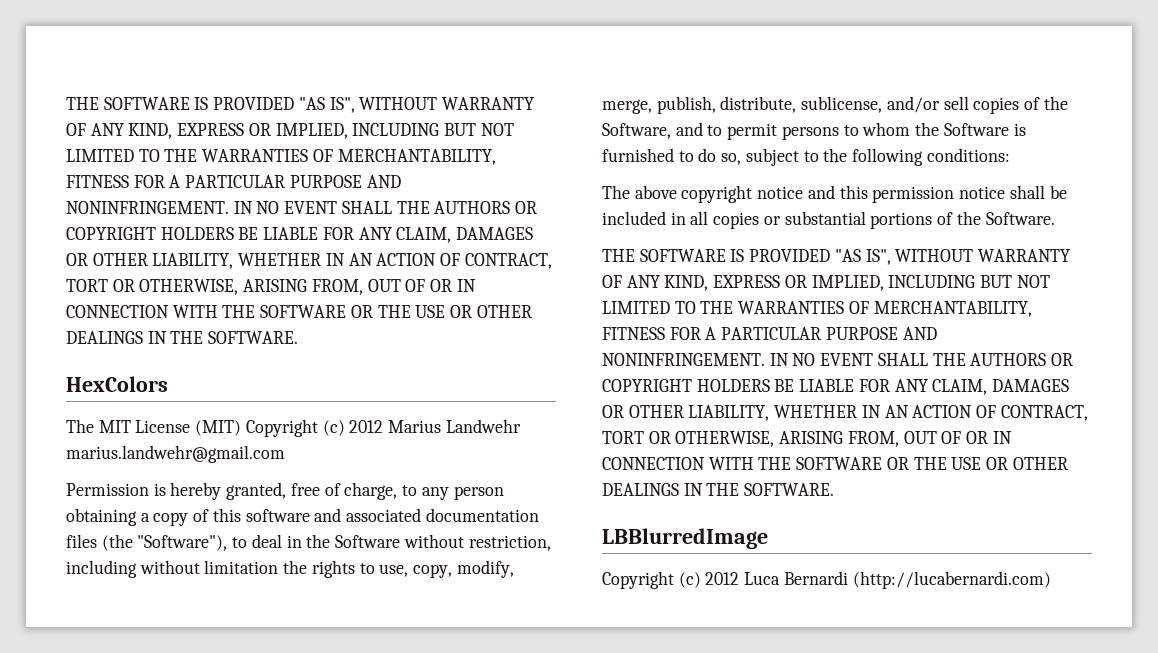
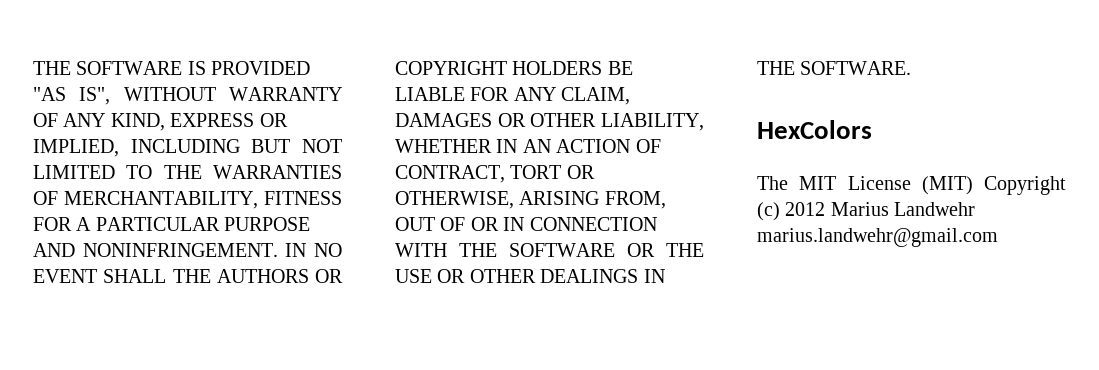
[66,482,504,500] [66,508,539,526] [66,534,551,551] [66,560,514,578] [602,96,1068,114] [602,122,1026,140] [602,148,1010,166] [602,185,1067,203] [602,211,1055,229] [602,249,1071,265] [602,275,1050,291] [602,301,1032,317] [602,327,937,340] [602,353,1074,366] [602,379,1070,395] [602,405,1088,421] [602,431,1012,447] [602,457,1068,470] [602,483,835,496] [602,528,768,549] [602,571,1051,589] // Permission is hereby granted, free of charge, to any person obtaining a copy of this software and associated documentation files (the "Software"), to deal in the Software without restriction, including without limitation the rights to use, copy, modify, merge, publish, distribute, sublicense, and/or sell copies of the Software, and to permit persons to whom the Software is furnished to do so, subject to the following conditions: // The above copyright notice and this permission notice shall be included in all copies or substantial portions of the Software. // THE SOFTWARE IS PROVIDED "AS IS", WITHOUT WARRANTY OF ANY KIND, EXPRESS OR IMPLIED, INCLUDING BUT NOT LIMITED TO THE WARRANTIES OF MERCHANTABILITY, FITNESS FOR A PARTICULAR PURPOSE AND NONINFRINGEMENT. IN NO EVENT SHALL THE AUTHORS OR COPYRIGHT HOLDERS BE LIABLE FOR ANY CLAIM, DAMAGES OR OTHER LIABILITY, WHETHER IN AN ACTION OF CONTRACT, TORT OR OTHERWISE, ARISING FROM, OUT OF OR IN CONNECTION WITH THE SOFTWARE OR THE USE OR OTHER DEALINGS IN THE SOFTWARE. // LBBlurredImage // Copyright (c) 2012 Luca Bernardi (http://lucabernardi.com) -> (998, 237) none

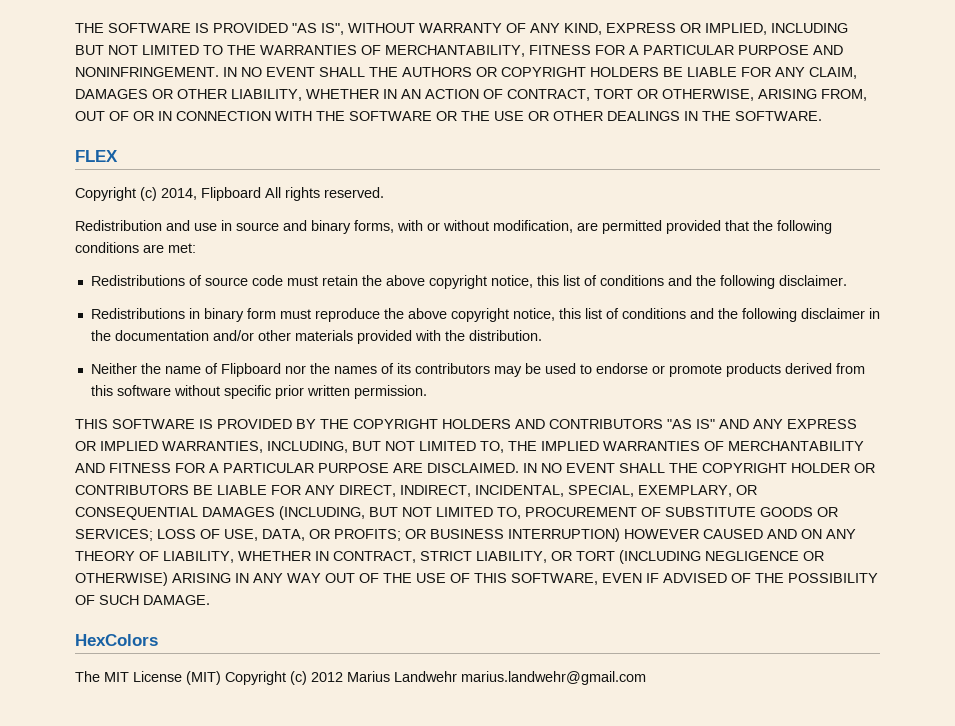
(912, 68) none -> [75,150,118,162] [75,187,384,201] [75,220,832,234] [75,242,196,253] [90,275,847,289] [90,308,880,322] [90,330,542,344] [90,363,865,377] [90,385,427,399] [75,419,857,429] [75,441,864,453] [75,463,875,473] [75,485,757,497] [75,506,838,520] [75,528,856,542] [75,550,824,564] [75,572,878,586] [75,595,210,605] // FLEX // Copyright (c) 2014, Flipboard All rights reserved. // Redistribution and use in source and binary forms, with or without modification, are permitted provided that the following conditions are met: // Redistributions of source code must retain the above copyright notice, this list of conditions and the following disclaimer. // Redistributions in binary form must reproduce the above copyright notice, this list of conditions and the following disclaimer in the documentation and/or other materials provided with the distribution. // Neither the name of Flipboard nor the names of its contributors may be used to endorse or promote products derived from this software without specific prior written permission. // THIS SOFTWARE IS PROVIDED BY THE COPYRIGHT HOLDERS AND CONTRIBUTORS "AS IS" AND ANY EXPRESS OR IMPLIED WARRANTIES, INCLUDING, BUT NOT LIMITED TO, THE IMPLIED WARRANTIES OF MERCHANTABILITY AND FITNESS FOR A PARTICULAR PURPOSE ARE DISCLAIMED. IN NO EVENT SHALL THE COPYRIGHT HOLDER OR CONTRIBUTORS BE LIABLE FOR ANY DIRECT, INDIRECT, INCIDENTAL, SPECIAL, EXEMPLARY, OR CONSEQUENTIAL DAMAGES (INCLUDING, BUT NOT LIMITED TO, PROCUREMENT OF SUBSTITUTE GOODS OR SERVICES; LOSS OF USE, DATA, OR PROFITS; OR BUSINESS INTERRUPTION) HOWEVER CAUSED AND ON ANY THEORY OF LIABILITY, WHETHER IN CONTRACT, STRICT LIABILITY, OR TORT (INCLUDING NEGLIGENCE OR OTHERWISE) ARISING IN ANY WAY OUT OF THE USE OF THIS SOFTWARE, EVEN IF ADVISED OF THE POSSIBILITY OF SUCH DAMAGE.

